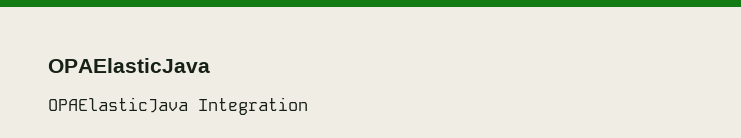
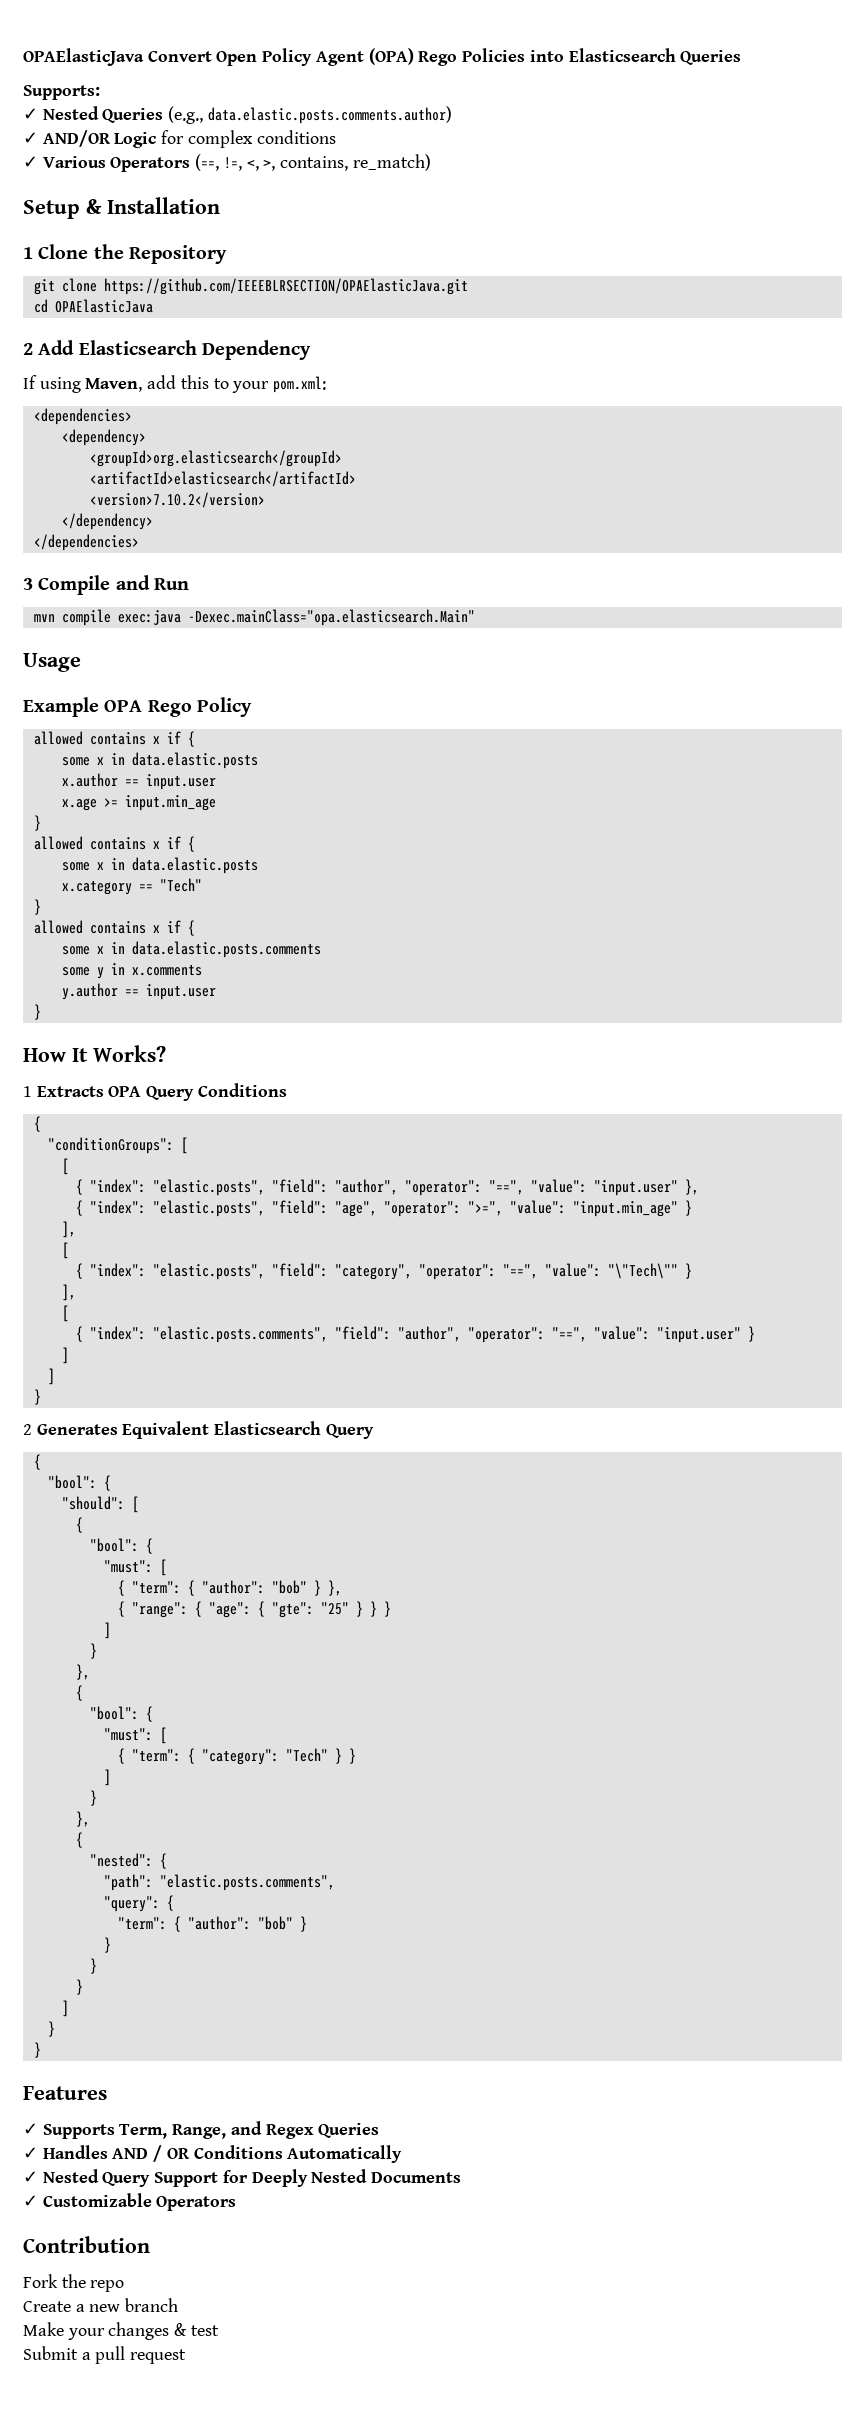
[48,58,210,73] [48,97,308,115] OPAElasticJava // OPAElasticJava Integration -> [23,48,742,66] [23,85,100,100] [23,106,452,124] [23,130,336,148] [23,154,431,172] [23,197,220,219] [23,244,227,264] [33,278,468,295] [33,299,153,313] [23,340,311,360] [23,375,327,393] [33,408,132,425] [61,429,146,446] [89,450,342,467] [89,471,356,487] [89,492,265,508] [61,513,153,530] [33,534,139,551] [23,575,189,595] [33,609,475,626] [23,653,81,672] [23,697,252,717] [33,731,195,747] [61,752,258,769] [61,773,216,790] [61,795,216,811] [33,815,41,831] [33,836,195,852] [61,857,258,874] [61,878,202,895] [33,899,41,915] [33,920,195,936] [61,941,321,958] [61,963,202,979] [61,983,216,1000] [33,1004,41,1020] [23,1045,166,1062] [23,1083,287,1101] [33,1116,41,1132] [47,1137,188,1154] [61,1158,69,1175] [75,1179,699,1196] [75,1200,692,1217] [61,1221,76,1238] [61,1242,69,1259] [75,1263,692,1280] [61,1284,76,1301] [61,1305,69,1322] [75,1326,755,1343] [61,1347,69,1364] [47,1368,55,1385] [33,1389,41,1405] [23,1421,374,1439] [33,1454,41,1470] [47,1475,111,1491] [61,1496,139,1513] [75,1517,83,1533] [89,1538,153,1554] [103,1559,167,1576] [117,1580,342,1596] [117,1601,391,1618] [103,1622,111,1639] [89,1643,97,1659] [75,1664,90,1680] [75,1685,83,1701] [89,1706,153,1722] [103,1727,167,1744] [117,1748,356,1765] [103,1769,111,1786] [89,1790,97,1806] [75,1811,90,1827] [75,1832,83,1848] [89,1853,167,1869] [103,1874,335,1891] [103,1895,174,1912] [117,1916,307,1932] [103,1937,111,1953] [89,1958,97,1974] [75,1979,83,1995] [61,2000,69,2017] [47,2021,55,2037] [33,2042,41,2058] [23,2086,107,2100] [23,2121,380,2139] [23,2145,403,2163] [23,2169,462,2187] [23,2193,237,2211] [23,2236,150,2253] [23,2274,125,2292] [23,2298,179,2312] [23,2322,219,2340] [23,2346,187,2364] OPAElasticJava Convert Open Policy Agent (OPA) Rego Policies into Elasticsearch Queries // Supports: // ✓ Nested Queries (e.g., data.elastic.posts.comments.author) // ✓ AND/OR Logic for complex conditions // ✓ Various Operators (==, !=, <, >, contains, re_match) // Setup & Installation // 1 Clone the Repository // git clone https://github.com/IEEEBLRSECTION/OPAElasticJava.git // cd OPAElasticJava // 2 Add Elasticsearch Dependency // If using Maven, add this to your pom.xml: // <dependencies> // <dependency> // <groupId>org.elasticsearch</groupId> // <artifactId>elasticsearch</artifactId> // <version>7.10.2</version> // </dependency> // </dependencies> // 3 Compile and Run // mvn compile exec:java -Dexec.mainClass="opa.elasticsearch.Main" // Usage // Example OPA Rego Policy // allowed contains x if { // some x in data.elastic.posts // x.author == input.user // x.age >= input.min_age // } // allowed contains x if { // some x in data.elastic.posts // x.category == "Tech" // } // allowed contains x if { // some x in data.elastic.posts.comments // some y in x.comments // y.author == input.user // } // How It Works? // 1 Extracts OPA Query Conditions // { // "conditionGroups": [ // [ // { "index": "elastic.posts", "field": "author", "operator": "==", "value": "input.user" }, // { "index": "elastic.posts", "field": "age", "operator": ">=", "value": "input.min_age" } // ], // [ // { "index": "elastic.posts", "field": "category", "operator": "==", "value": "\"Tech\"" } // ], // [ // { "index": "elastic.posts.comments", "field": "author", "operator": "==", "value": "input.user" } // ] // ] // } // 2 Generates Equivalent Elasticsearch Query // { // "bool": { // "should": [ // { // "bool": { // "must": [ // { "term": { "author": "bob" } }, // { "range": { "age": { "gte": "25" } } } // ] // } // }, // { // "bool": { // "must": [ // { "term": { "category": "Tech" } } // ] // } // }, // { // "nested": { // "path": "elastic.posts.comments", // "query": { // "term": { "author": "bob" } // } // } // } // ] // } // } // Features // ✓ Supports Term, Range, and Regex Queries // ✓ Handles AND / OR Conditions Automatically // ✓ Nested Query Support for Deeply Nested Documents // ✓ Customizable Operators // Contribution // Fork the repo // Create a new branch // Make your changes & test // Submit a pull request

